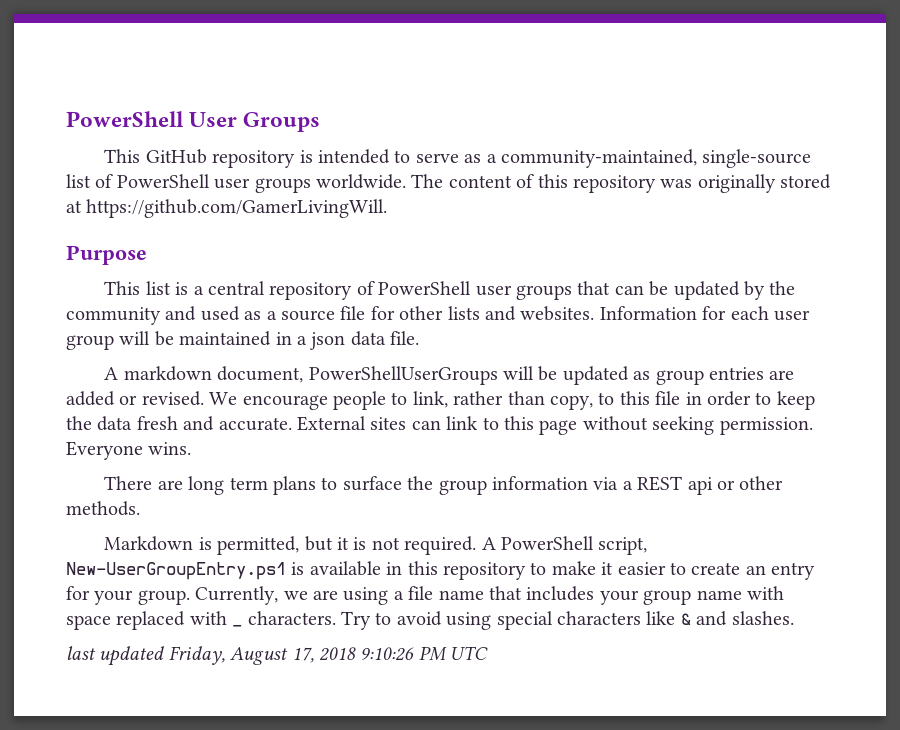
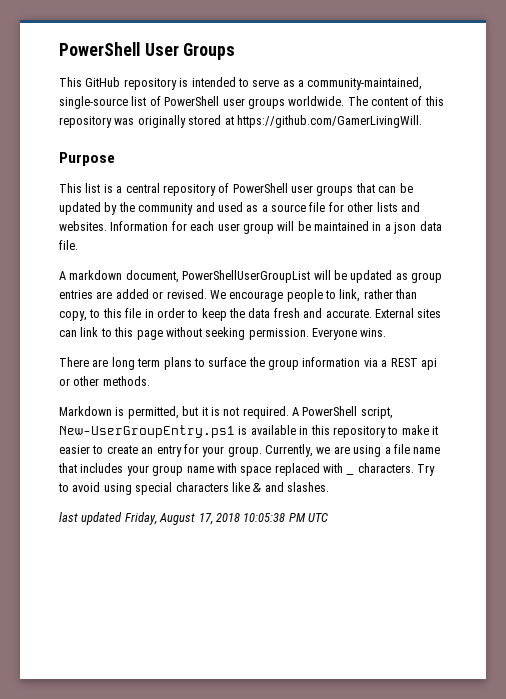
[308,366,498,385] PowerShellUserGroups -> [182,270,311,283] PowerShellUserGroupList
[360,647,415,661] 9:10:26 -> [243,513,286,522] 10:05:38

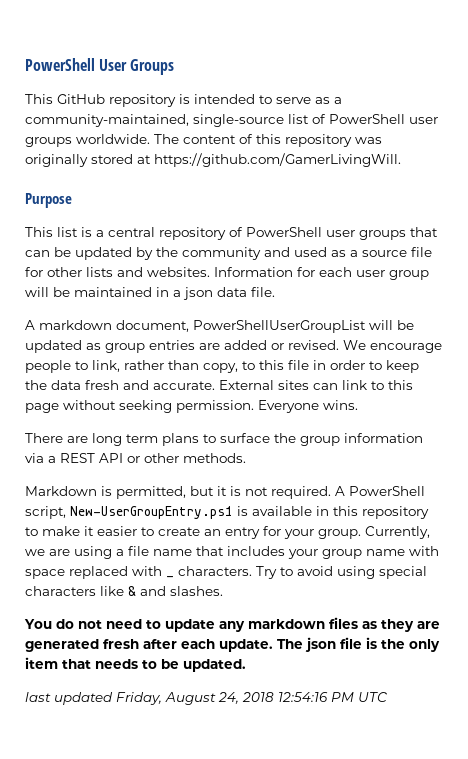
[420,358,437,370] api -> [99,453,123,463] API
(329, 487) none -> [24,617,440,632] [25,637,440,652] [25,657,246,672] // You do not need to update any markdown files as they are generated fresh after each update. The json file is the only item that needs to be updated.
[198,513,286,525] 17, 2018 10:05:38 -> [218,692,328,704] 24, 2018 12:54:16

